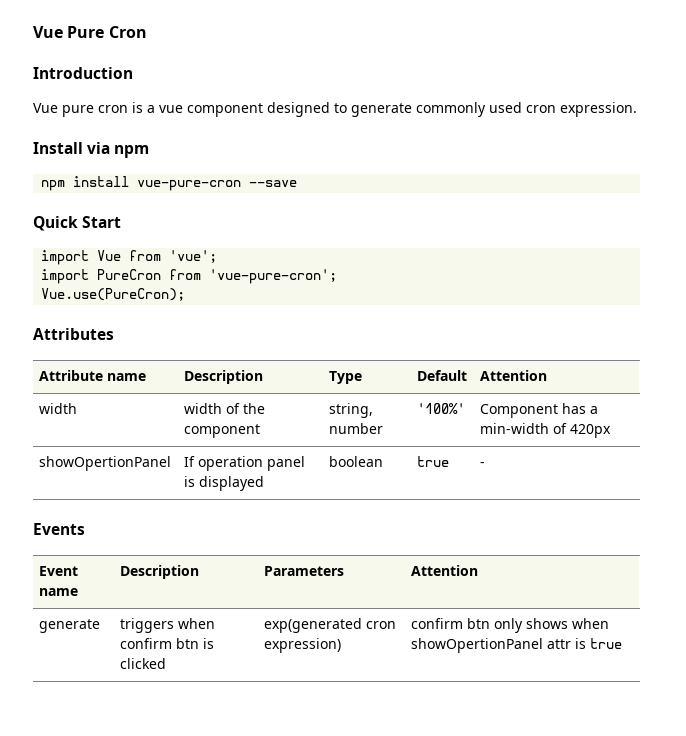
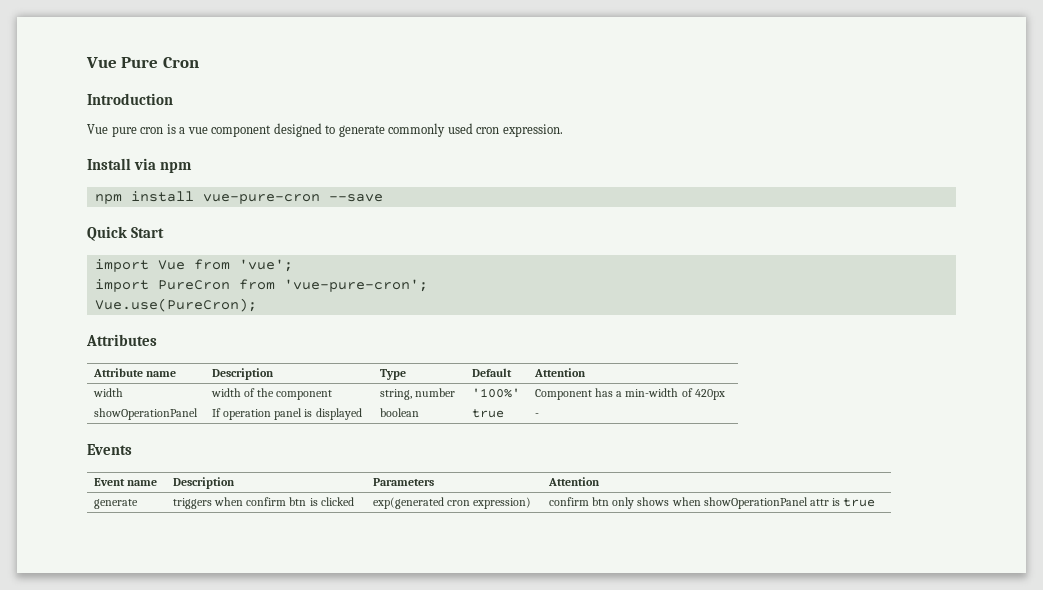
[39,456,172,471] showOpertionPanel -> [94,408,199,420] showOperationPanel
[411,638,544,653] showOpertionPanel -> [703,497,808,509] showOperationPanel

